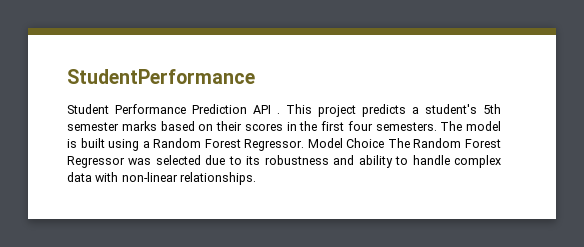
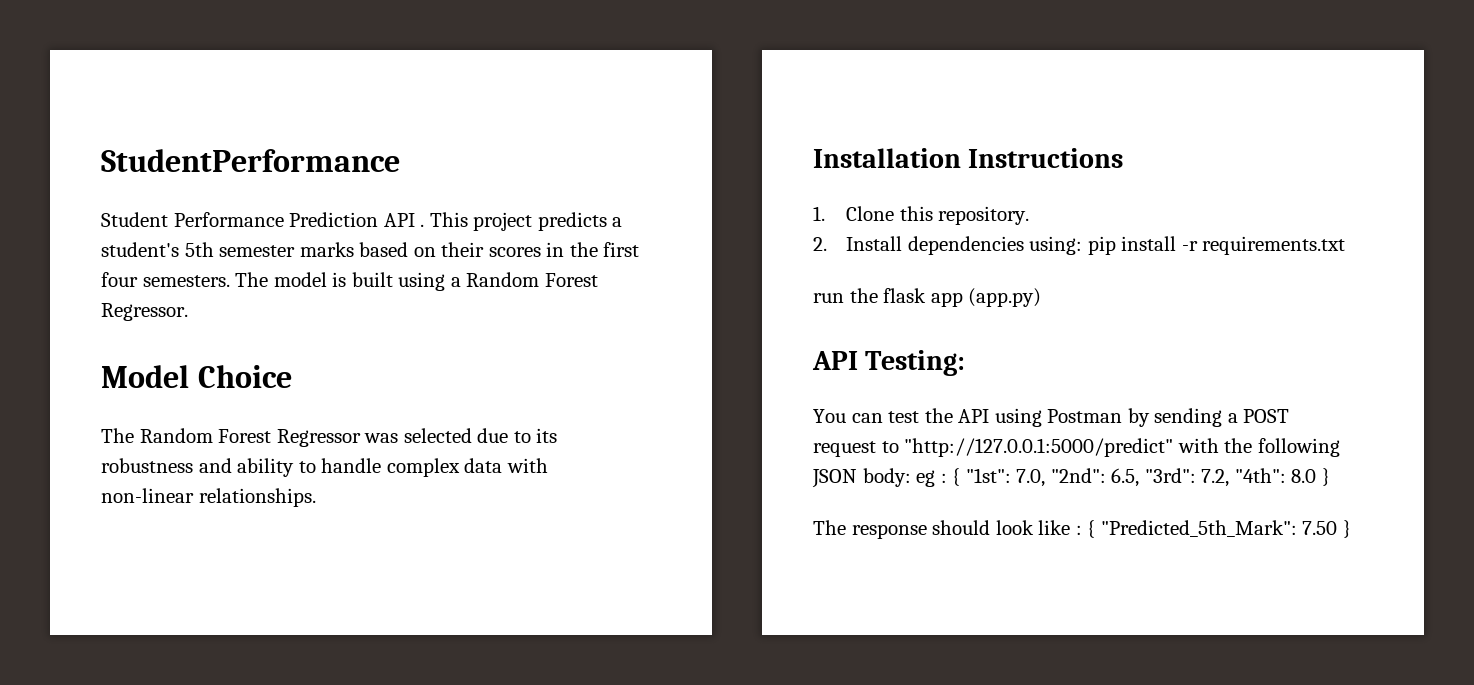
(305, 145) none -> (188, 312) //
(385, 143) none -> (292, 376) //
(257, 178) none -> [813,148,1124,168] [813,206,1030,225] [813,236,1346,255] [813,288,1042,307] [812,350,966,376] [813,408,1290,427] [813,438,1340,457] [812,468,1330,488] [813,520,1351,539] // Installation Instructions // 1. Clone this repository. // 2. Install dependencies using: pip install -r requirements.txt // run the flask app (app.py) // API Testing: // You can test the API using Postman by sending a POST request to "http://127.0.0.1:5000/predict" with the following JSON body: eg : { "1st": 7.0, "2nd": 6.5, "3rd": 7.2, "4th": 8.0 } // The response should look like : { "Predicted_5th_Mark": 7.50 }

